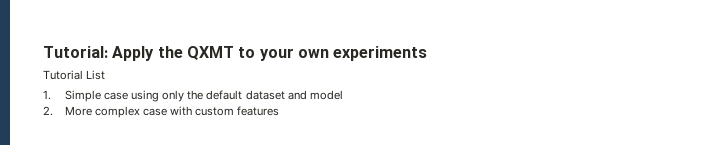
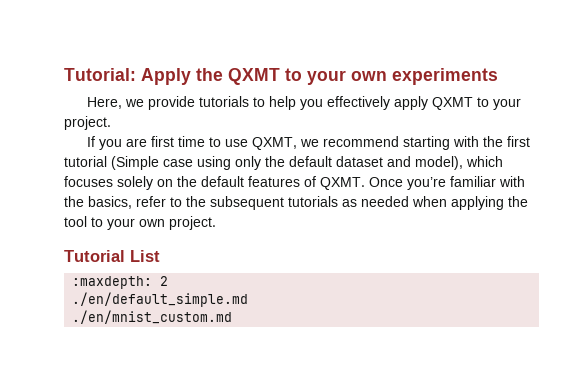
[43,70,106,80] [43,90,101,102] Tutorial List // 1. Simple -> [86,96,521,110] [64,116,111,130] [86,136,530,150] [64,156,159,170] Here, we provide tutorials to help you effectively apply QXMT to your project. // If you are first time to use QXMT, we recommend starting with the first tutorial (Simple
[309,90,343,100] [43,106,280,118] model // 2. More complex case with custom features -> [415,156,503,170] [64,176,525,190] [64,196,528,210] [64,216,216,230] [64,250,160,262] [72,276,169,289] [72,292,249,307] [72,310,233,324] model), which focuses solely on the default features of QXMT. Once you’re familiar with the basics, refer to the subsequent tutorials as needed when applying the tool to your own project. // Tutorial List // :maxdepth: 2 // ./en/default_simple.md // ./en/mnist_custom.md

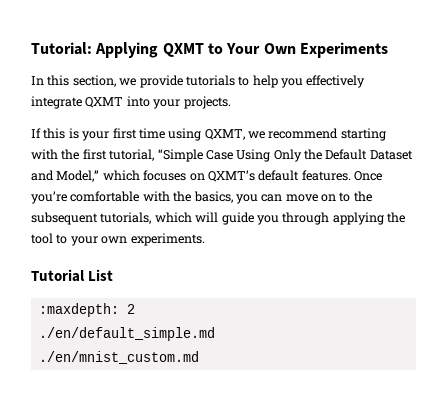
[141,68,498,85] [86,97,122,109] Apply the QXMT to your own experiments // Here, -> [95,42,388,58] [31,75,116,87] Applying QXMT to Your Own Experiments // In this section,
[393,96,521,110] [64,116,111,130] [86,136,248,150] apply QXMT to your project. // If you are first time to use -> [31,96,231,109] [31,128,202,141] integrate QXMT into your projects. // If this is your first time using
[64,156,503,170] [64,176,365,190] tutorial (Simple case using only the default dataset and model), which focuses solely on the default features of QXMT. -> [109,149,413,162] [31,170,351,182] tutorial, “Simple Case Using Only the Default Dataset and Model,” which focuses on QXMT’s default features.
[450,176,496,187] familiar -> [70,191,140,202] comfortable
[136,196,447,210] refer to the subsequent tutorials as needed when -> [235,191,372,204] [31,212,330,225] you can move on to the subsequent tutorials, which will guide you through
[169,216,216,230] project. -> [130,233,205,246] experiments.

